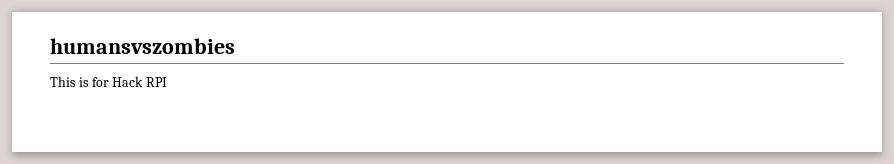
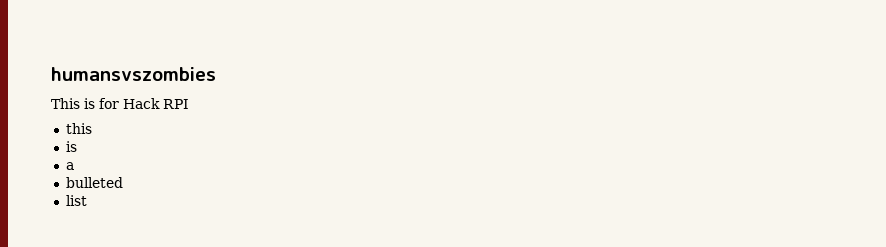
(168, 82) none -> [65,123,92,134] [65,141,77,152] [65,162,74,170] [65,177,123,188] [65,195,87,206] // this // is // a // bulleted // list

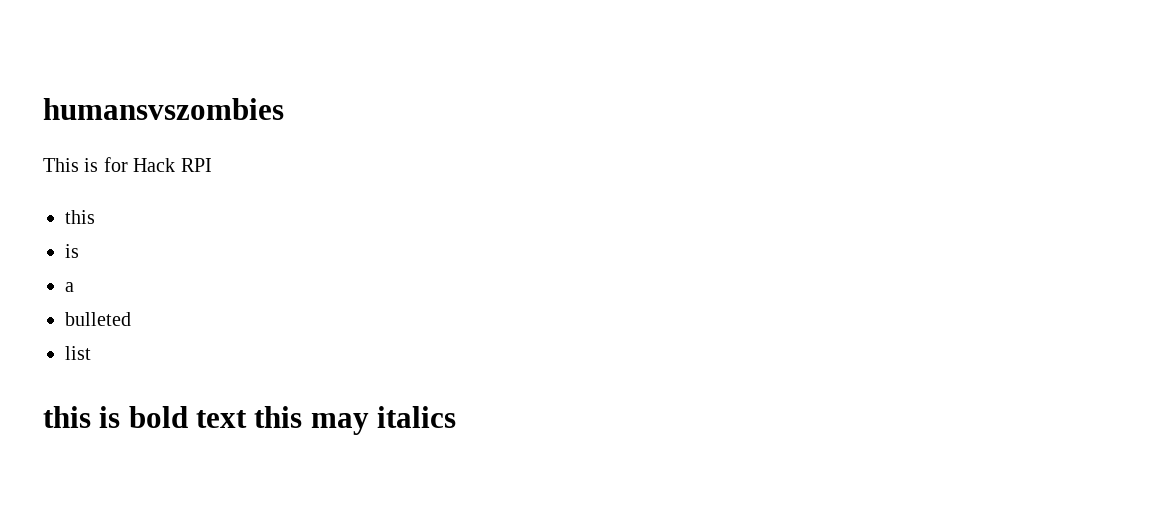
(87, 200) none -> [43,406,457,435] // this is bold text this may italics

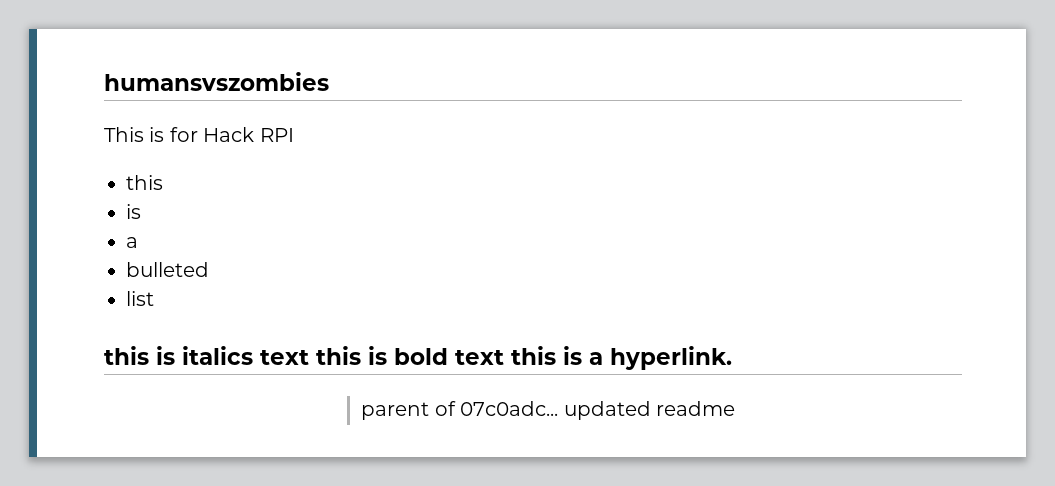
[128,406,457,435] bold text this may italics -> [182,346,732,370] [361,401,735,420] italics text this is bold text this is a hyperlink. // parent of 07c0adc... updated readme

